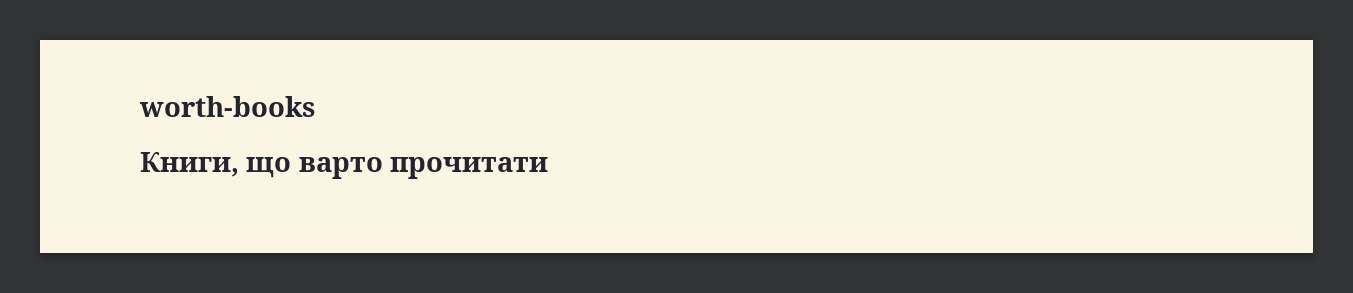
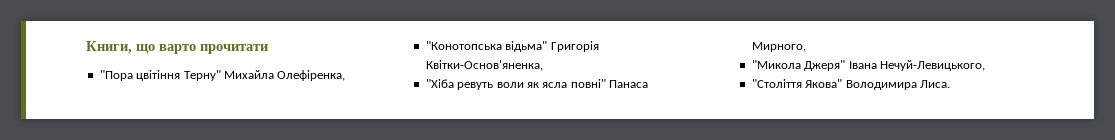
[139,96,315,117] worth-books // -> (86, 47) none
(549, 168) none -> [99,70,346,81] [425,41,599,52] [425,60,543,71] [425,79,648,90] [751,42,806,52] [751,60,985,71] [751,79,950,90] // "Пора цвітіння Терну" Михайла Олефіренка, // "Конотопська відьма" Григорія Квітки-Основ'яненка, // "Хіба ревуть воли як ясла повні" Панаса Мирного, // "Микола Джеря" Івана Нечуй-Левицького, // "Століття Якова" Володимира Лиса.

